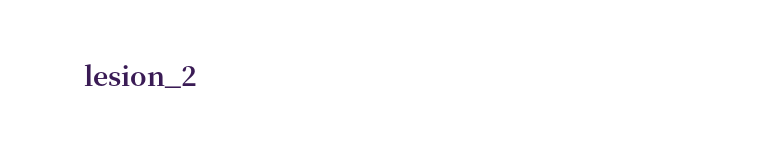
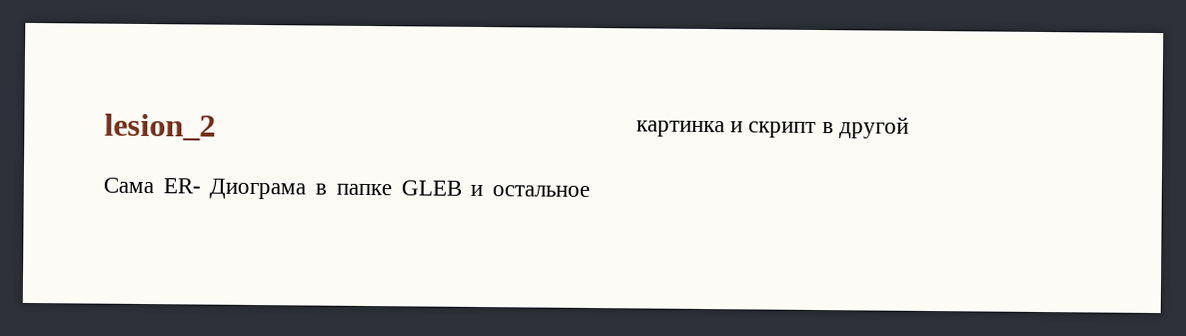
(197, 76) none -> [103,177,590,200] [636,116,909,139] // Сама ER- Диограма в папке GLEB и остальное картинка и скрипт в другой

